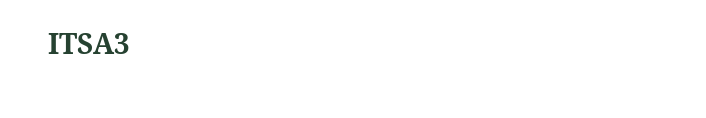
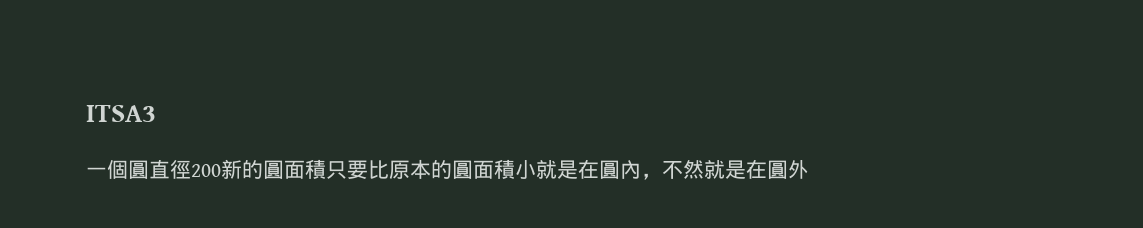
(130, 43) none -> [86,159,809,180] // 一個圓直徑200新的圓面積只要比原本的圓面積小就是在圓內，不然就是在圓外

